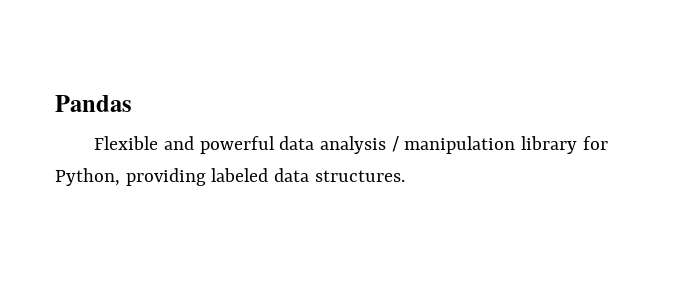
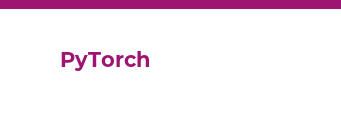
[55,95,132,112] [94,136,608,154] [55,168,405,186] Pandas // Flexible and powerful data analysis / manipulation library for Python, providing labeled data structures. -> [60,51,151,71] PyTorch

